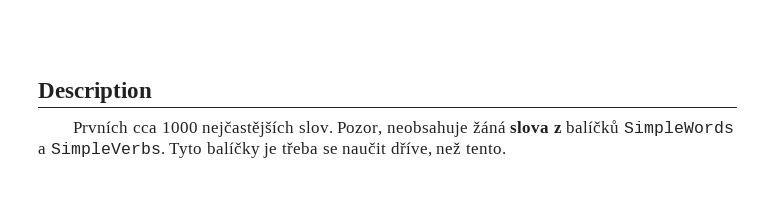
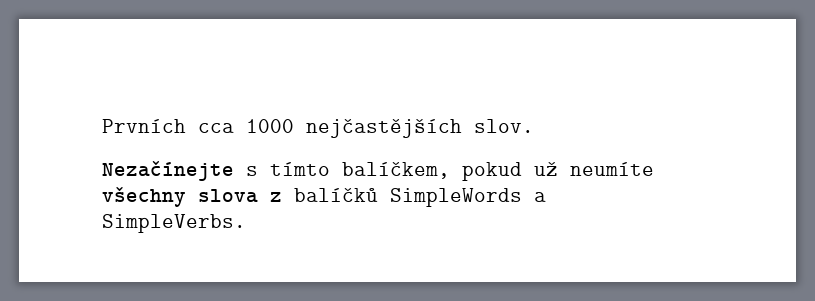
[38,82,152,103] Description // -> (102, 126) none
[337,121,506,137] Pozor, neobsahuje žáná -> [102,161,654,181] [102,187,186,207] // Nezačínejte s tímto balíčkem, pokud už neumíte všechny
[169,142,506,158] Tyto balíčky je třeba se naučit dříve, než tento. -> (246, 223) none

